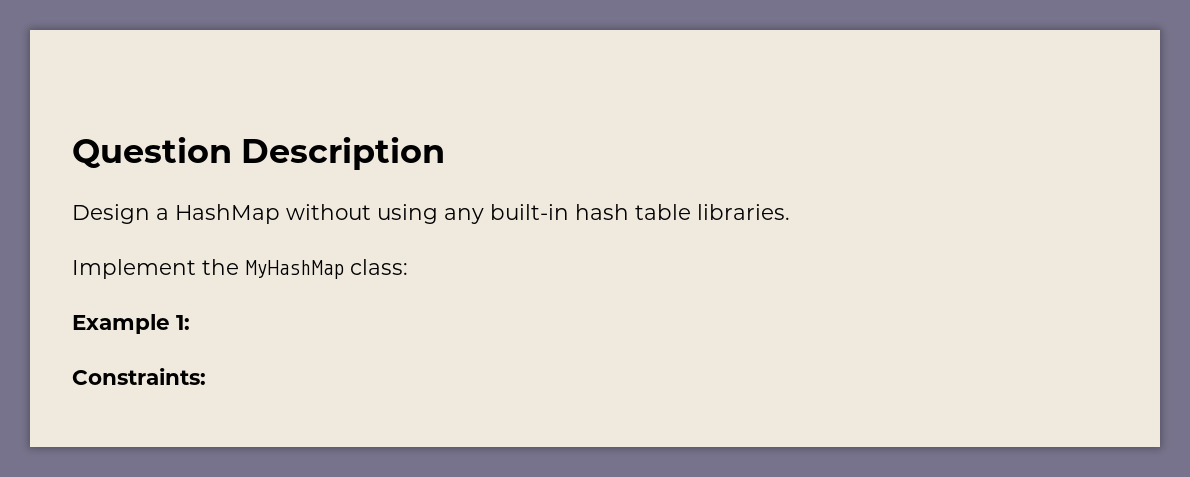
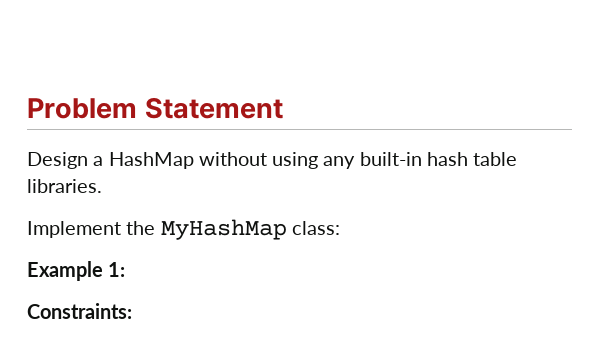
[72,137,446,170] Question Description -> [27,97,283,119] Problem Statement

